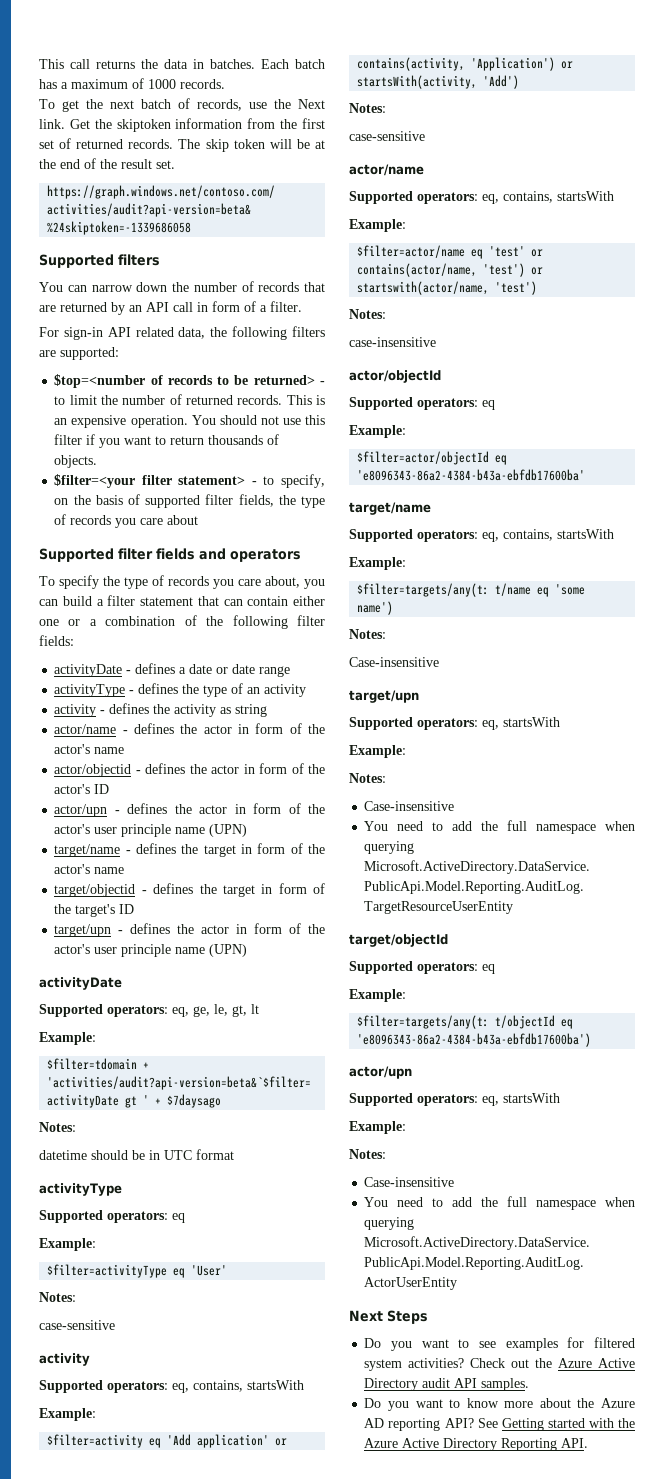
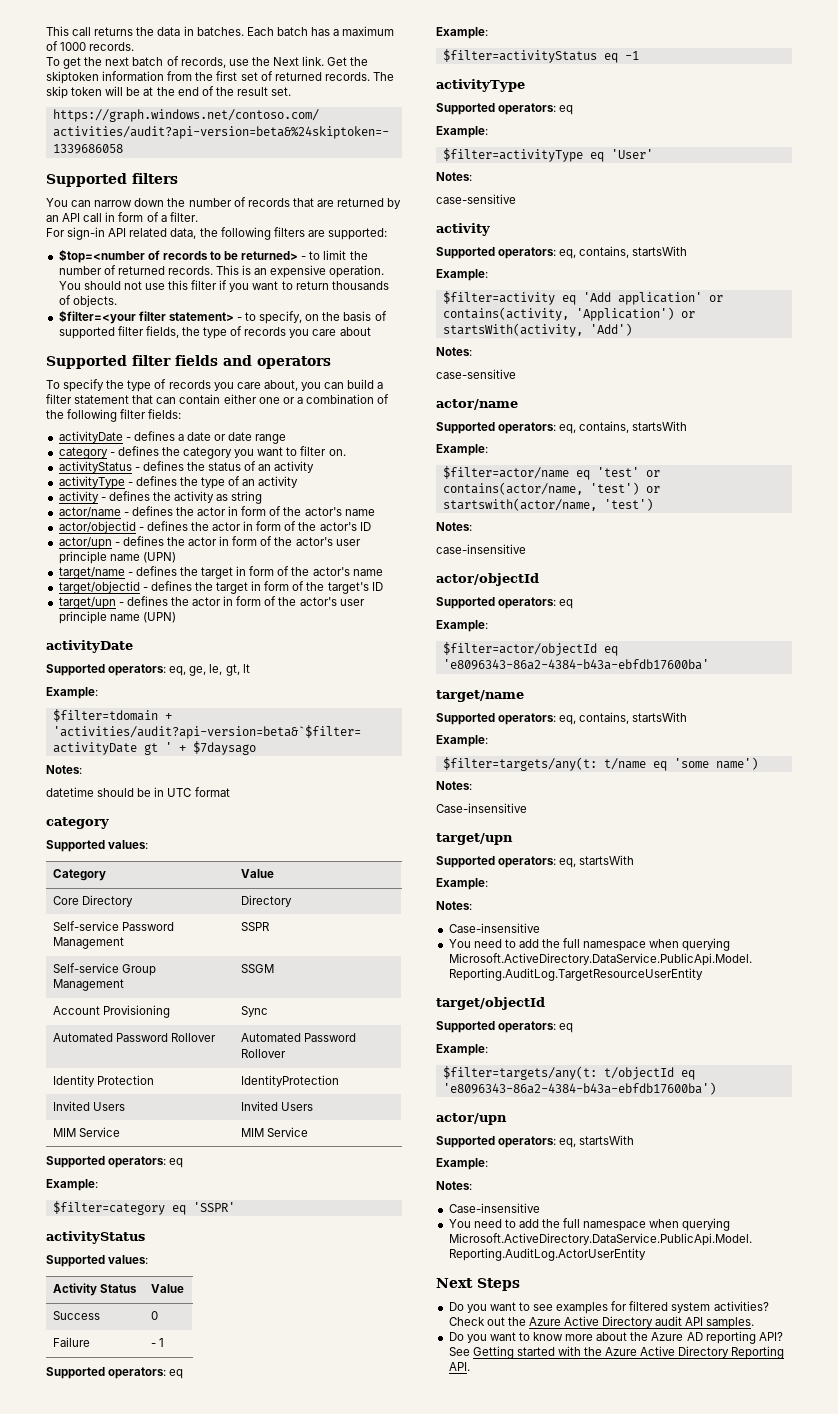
(291, 671) none -> [58,446,346,459] [58,461,315,473] // category - defines the category you want to filter on. // activityStatus - defines the status of an activity
(234, 1154) none -> [46,817,109,829] [46,840,149,852] [52,869,106,881] [240,869,274,878] [52,895,133,907] [240,895,292,907] [52,921,174,931] [52,937,124,949] [240,922,270,931] [52,963,156,976] [52,979,124,991] [240,964,274,973] [52,1005,170,1018] [240,1006,268,1017] [52,1033,217,1042] [240,1033,356,1042] [240,1049,286,1058] [52,1075,154,1087] [240,1075,339,1087] [52,1101,125,1111] [240,1101,313,1111] [52,1127,120,1137] [240,1127,308,1137] [46,1156,184,1168] [46,1179,98,1191] [52,1201,235,1215] [46,1231,145,1244] [46,1255,149,1267] [52,1283,137,1296] [150,1284,184,1293] [52,1311,100,1320] [150,1311,158,1320] [52,1337,90,1347] [150,1338,164,1347] [46,1367,184,1379] [436,27,488,39] [442,49,639,63] // category // Supported values: // Category | Value // Core Directory | Directory // Self-service Password Management | SSPR // Self-service Group Management | SSGM // Account Provisioning | Sync // Automated Password Rollover | Automated Password Rollover // Identity Protection | IdentityProtection // Invited Users | Invited Users // MIM Service | MIM Service // Supported operators: eq // Example: // $filter=category eq 'SSPR' // activityStatus // Supported values: // Activity Status | Value // Success | 0 // Failure | - 1 // Supported operators: eq // Example: // $filter=activityStatus eq -1

